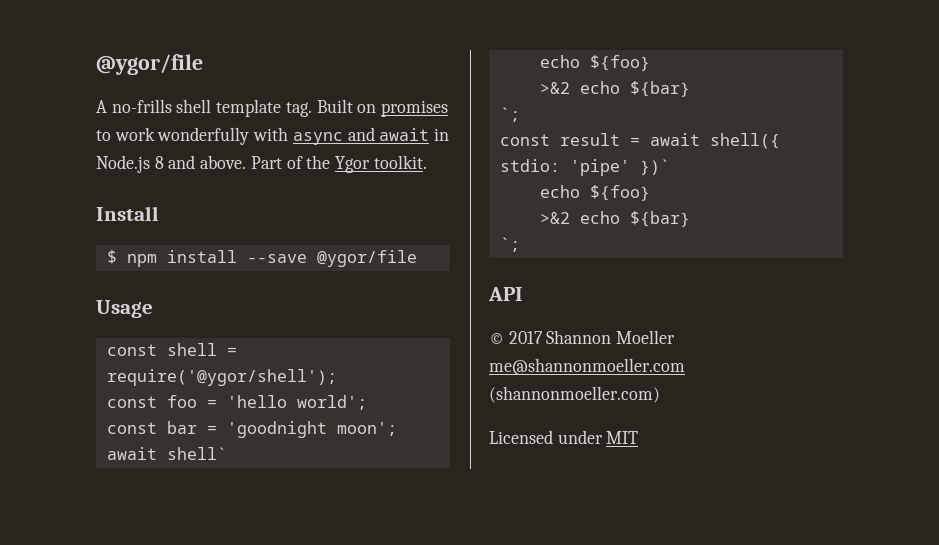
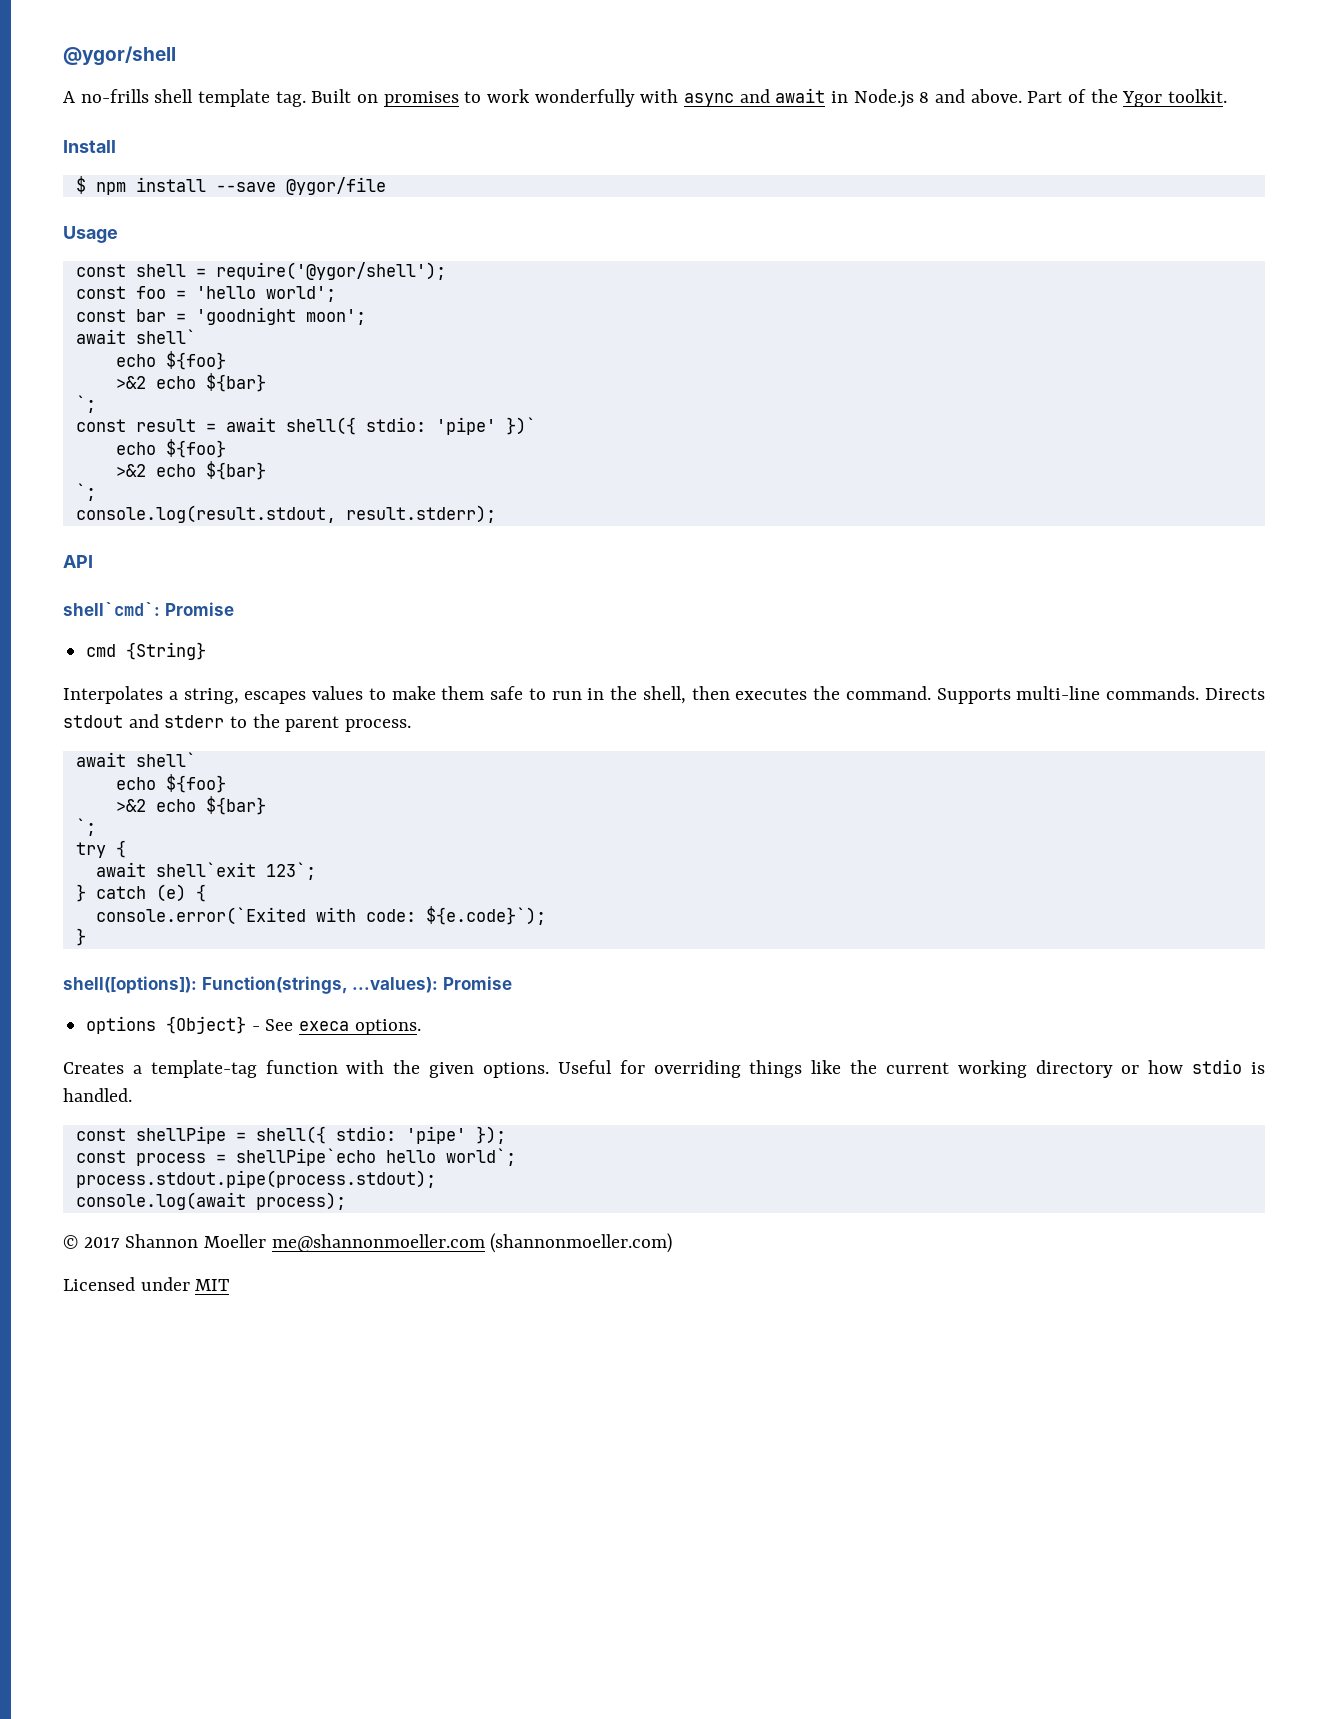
[96,54,203,75] @ygor/file -> [63,46,176,66] @ygor/shell
(520, 244) none -> [75,505,496,523] // console.log(result.stdout, result.stderr);
(523, 294) none -> [63,602,234,616] [86,642,207,660] [63,686,1266,704] [63,714,412,732] [75,752,196,767] [115,774,226,793] [115,796,266,815] [75,818,96,836] [75,840,126,858] [95,862,316,880] [75,884,206,902] [95,906,546,925] [75,928,86,946] [63,976,512,994] [86,1016,421,1035] [63,1059,1265,1078] [63,1088,132,1102] [75,1126,506,1144] [75,1148,516,1166] [75,1170,436,1188] [75,1192,346,1210] // shell`cmd`: Promise // cmd {String} // Interpolates a string, escapes values to make them safe to run in the shell, then executes the command. Supports multi-line commands. Directs stdout and stderr to the parent process. // await shell` // echo ${foo} // >&2 echo ${bar} // `; // try { // await shell`exit 123`; // } catch (e) { // console.error(`Exited with code: ${e.code}`); // } // shell([options]): Function(strings, ...values): Promise // options {Object} - See execa options. // Creates a template-tag function with the given options. Useful for overriding things like the current working directory or how stdio is handled. // const shellPipe = shell({ stdio: 'pipe' }); // const process = shellPipe`echo hello world`; // process.stdout.pipe(process.stdout); // console.log(await process);

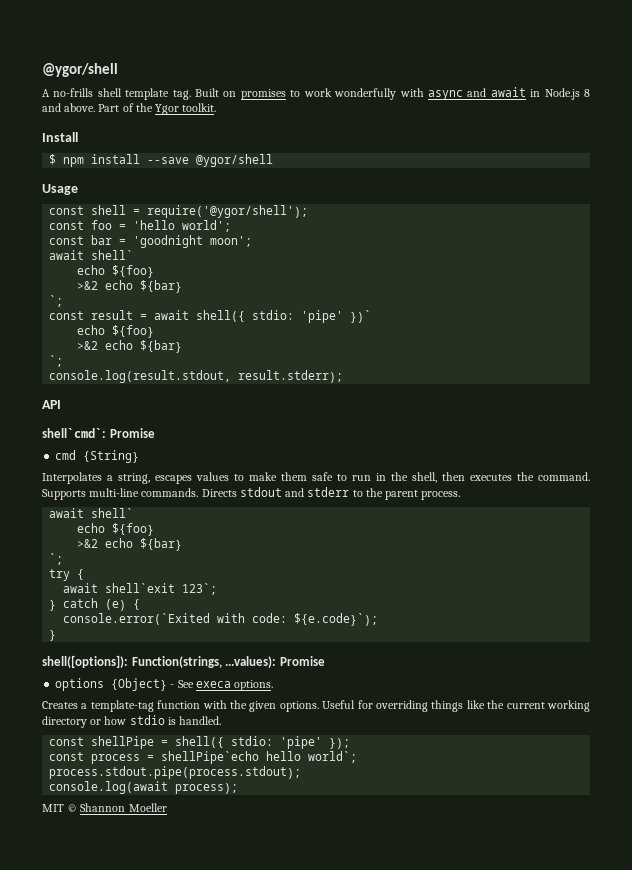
[285,177,386,195] @ygor/file -> [196,154,274,167] @ygor/shell
[63,1233,673,1253] [63,1277,230,1291] © 2017 Shannon Moeller me@shannonmoeller.com (shannonmoeller.com) // Licensed under MIT -> [42,803,167,812] MIT © Shannon Moeller

